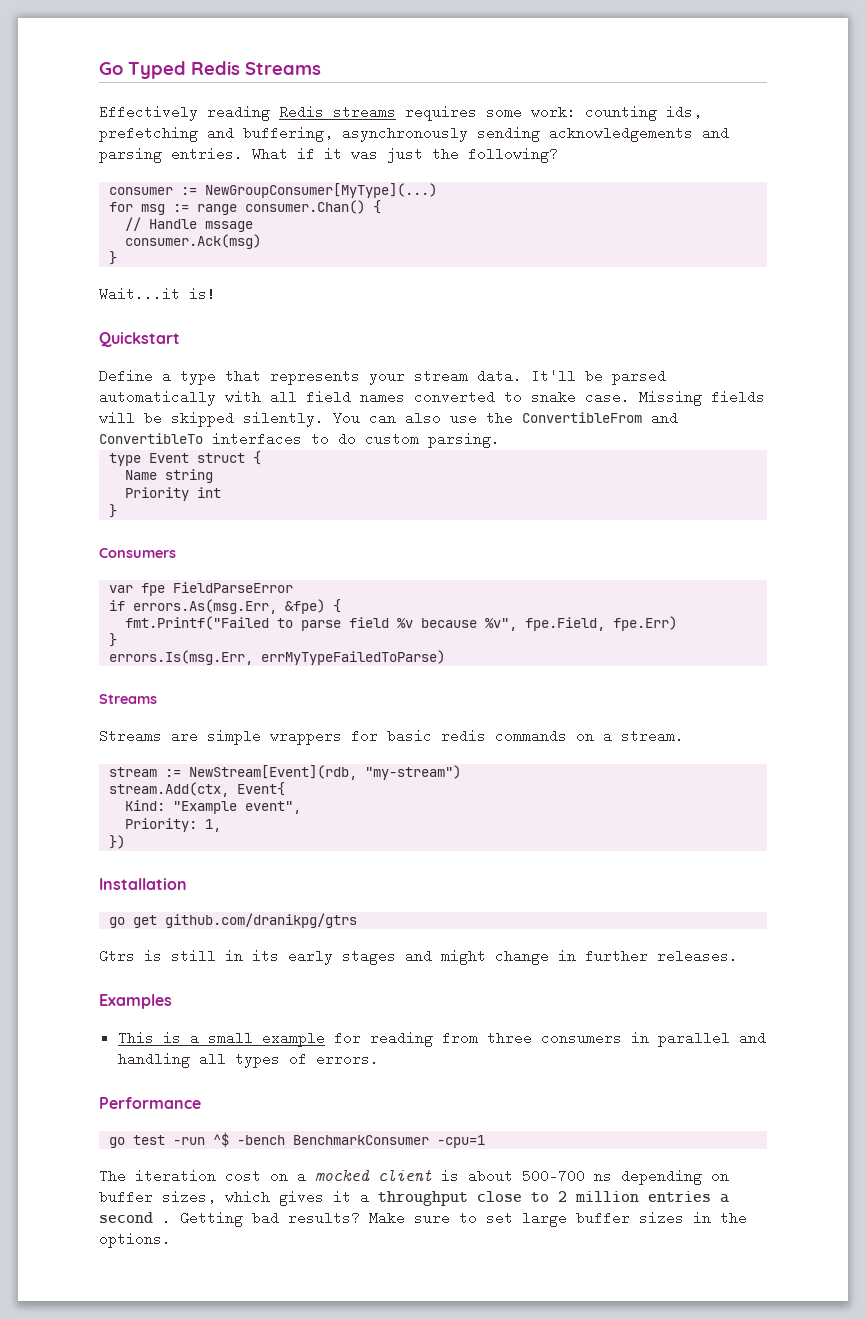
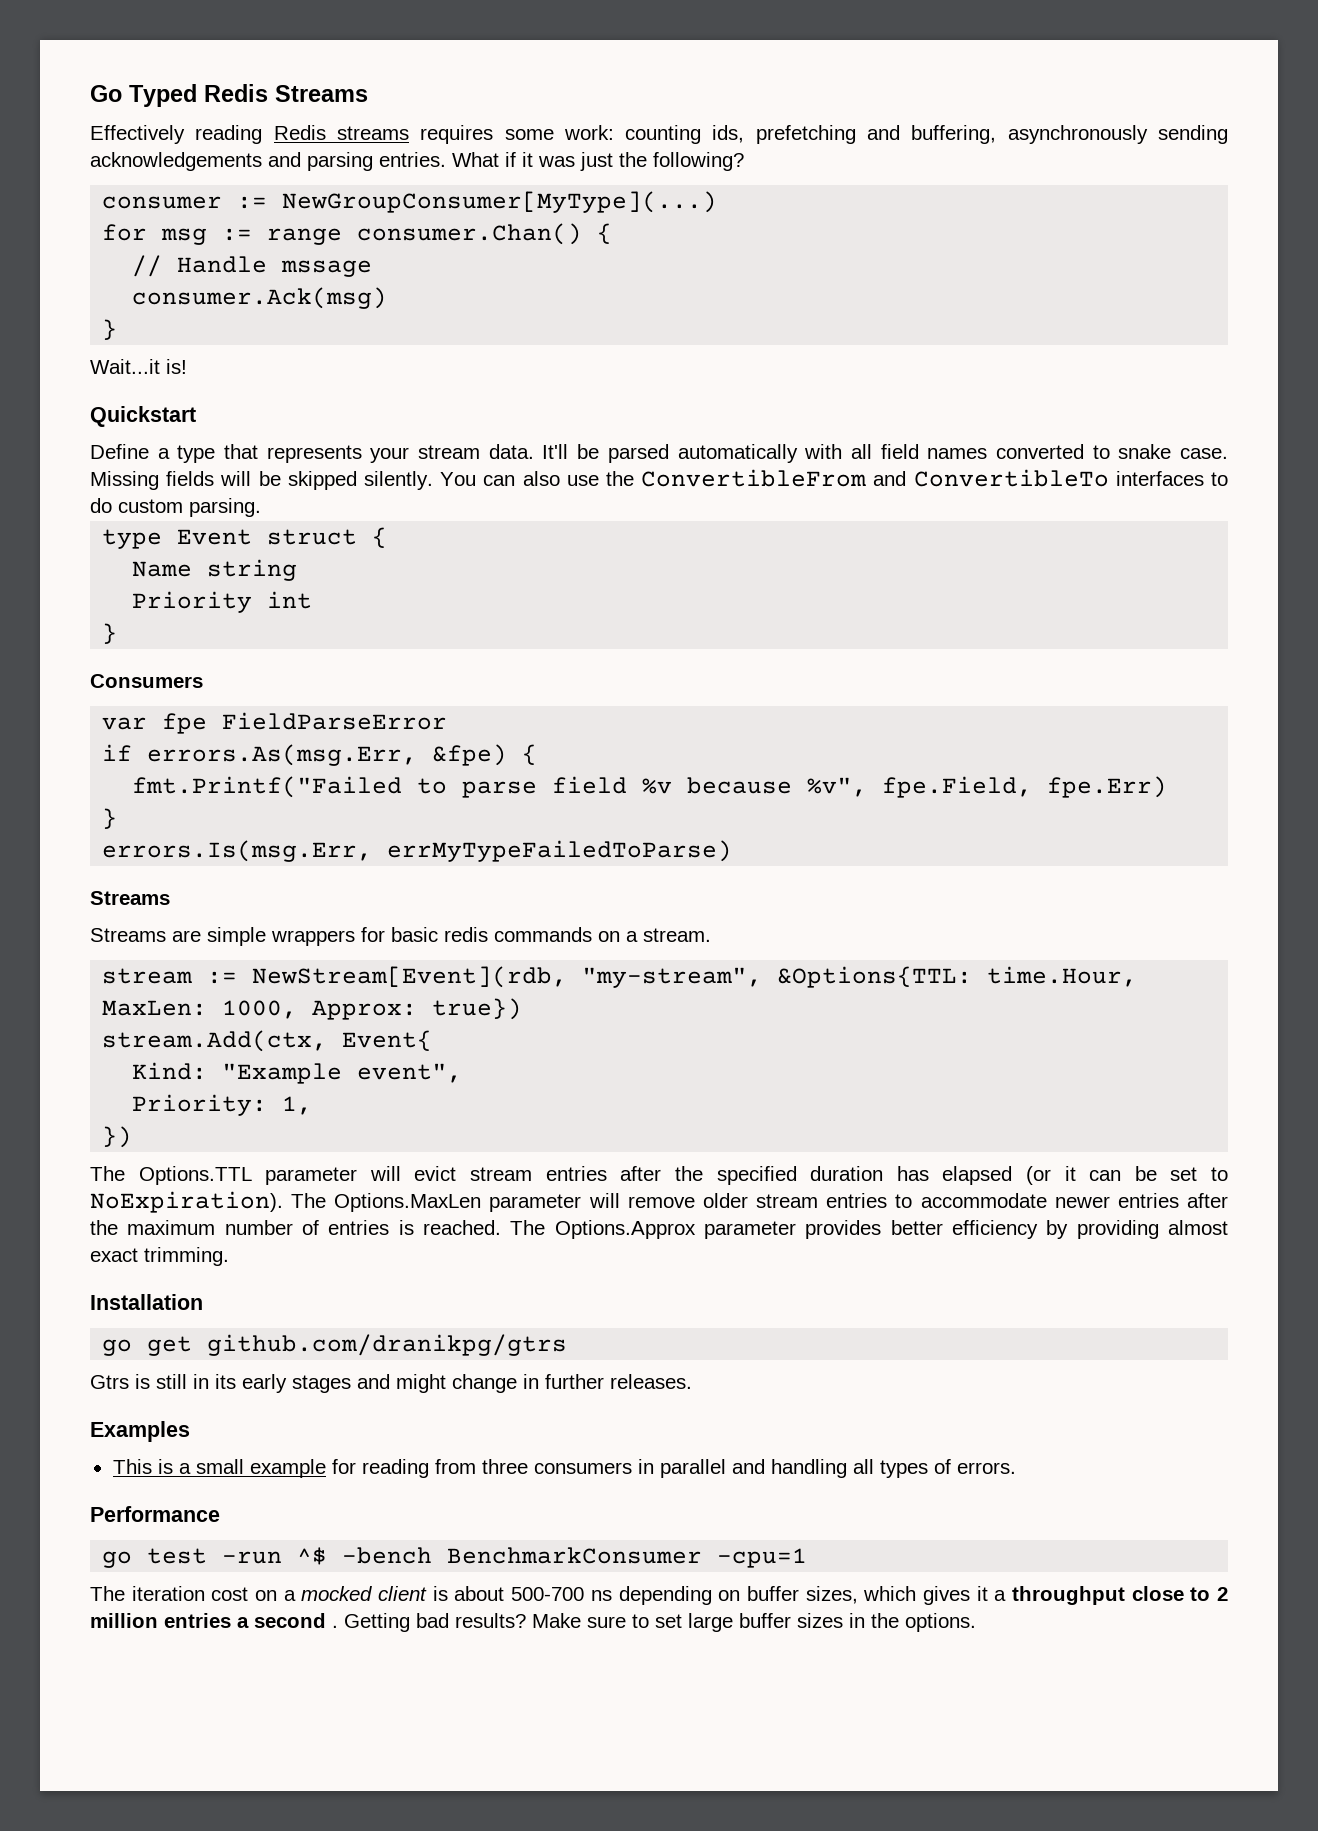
[365,765,462,780] "my-stream") -> [582,966,1138,988] [102,998,523,1020] "my-stream", &Options{TTL: time.Hour, MaxLen: 1000, Approx: true})
(126, 842) none -> [90,1166,1228,1185] [90,1191,1229,1213] [90,1220,1229,1239] [90,1247,229,1266] // The Options.TTL parameter will evict stream entries after the specified duration has elapsed (or it can be set to NoExpiration). The Options.MaxLen parameter will remove older stream entries to accommodate newer entries after the maximum number of entries is reached. The Options.Approx parameter provides better efficiency by providing almost exact trimming.

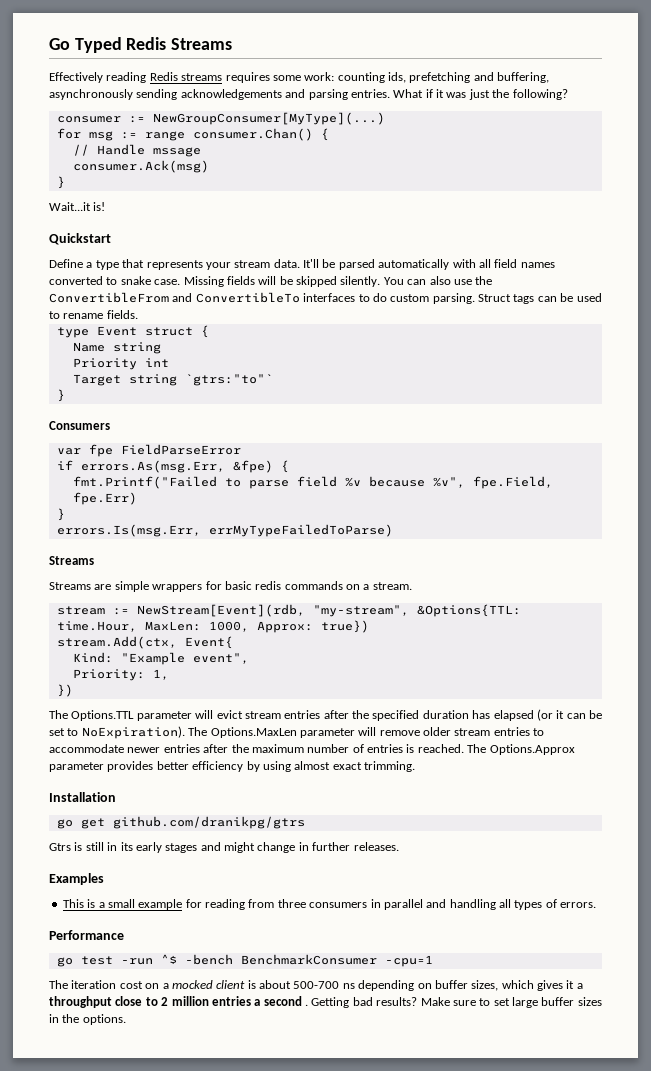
(261, 507) none -> [478,293,602,304] [49,310,138,319] Struct tags can be used to rename fields.
(313, 600) none -> [72,374,273,386] // Target string `gtrs:"to"`
[1076,1220,1159,1239] providing -> [262,761,291,772] using

